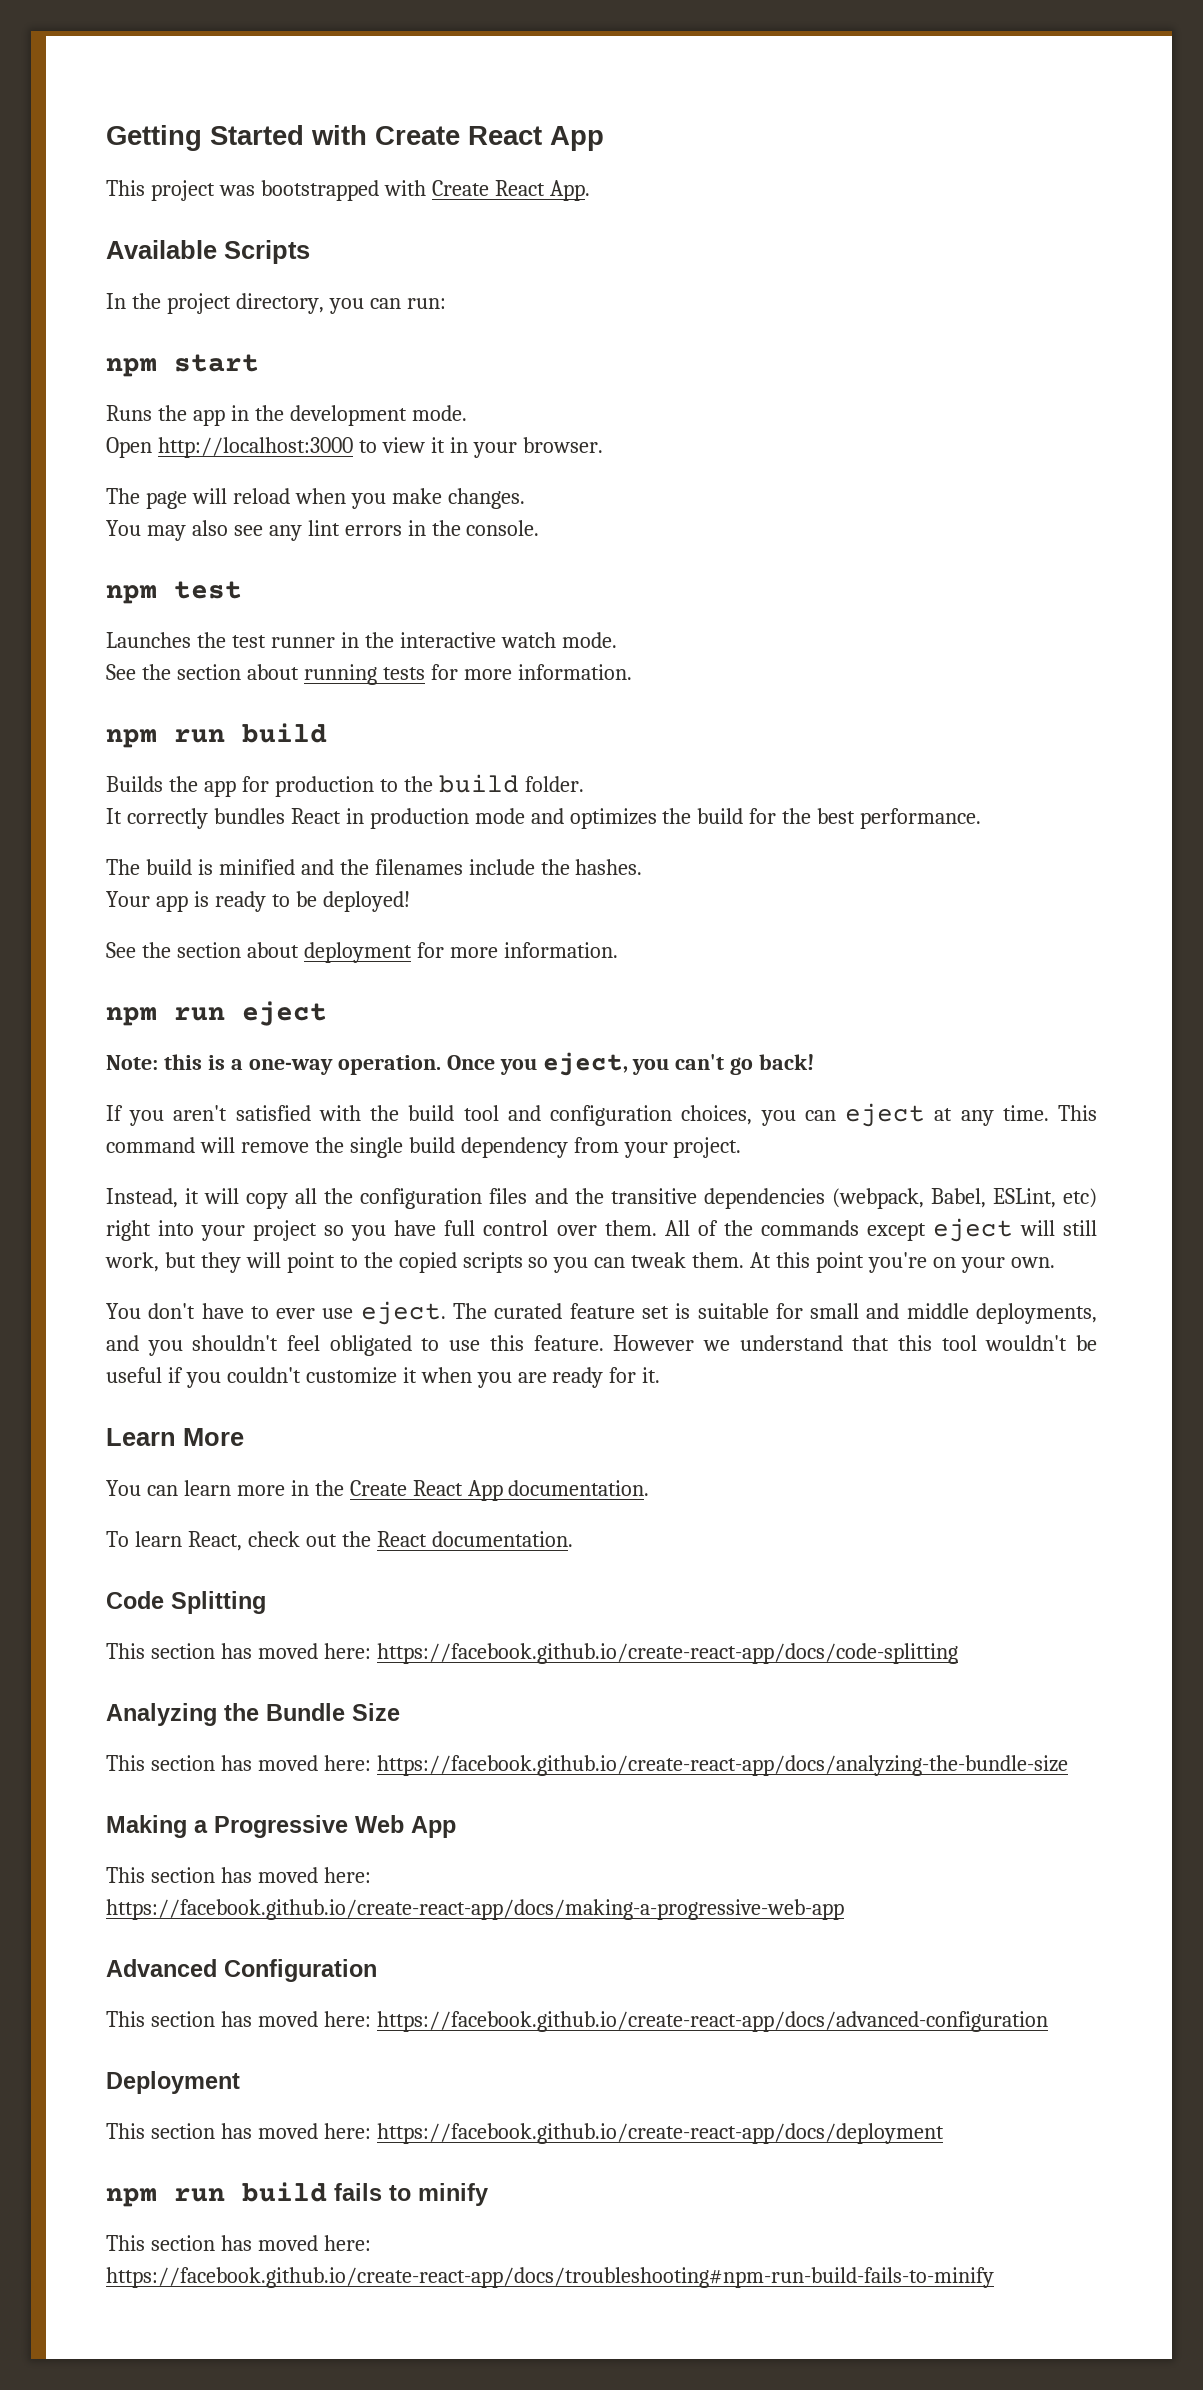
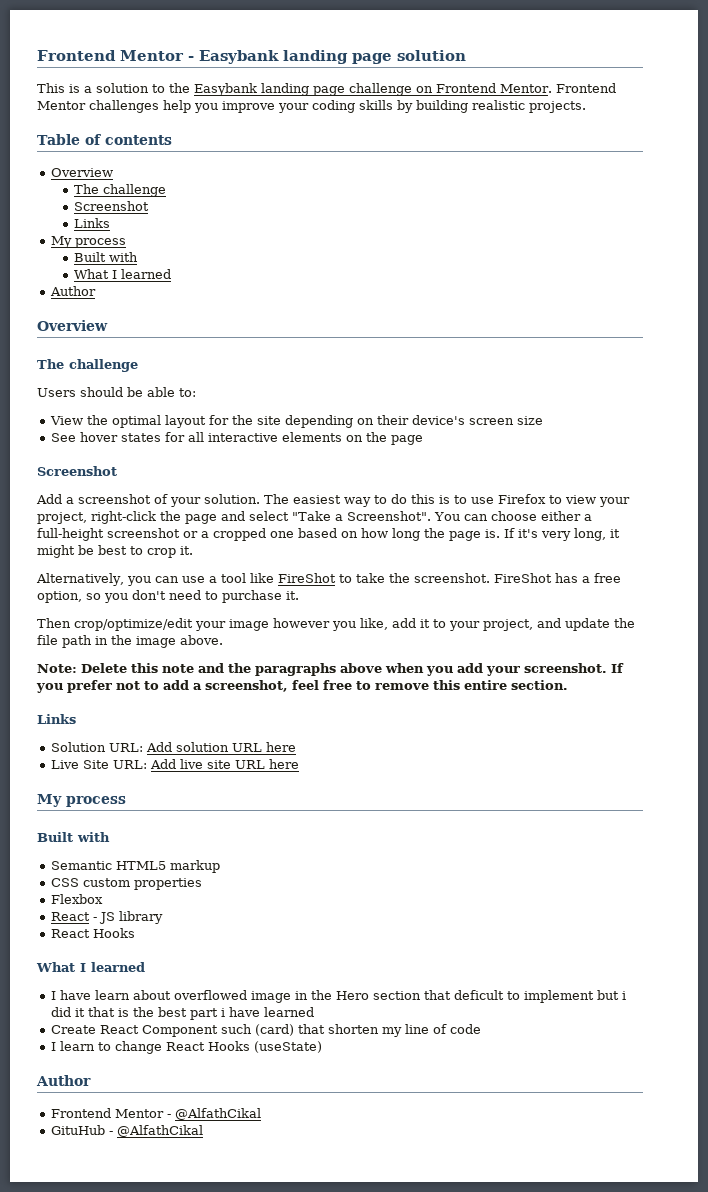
[106,125,604,151] [106,180,590,201] [106,240,310,264] [106,293,446,314] [106,354,259,377] [106,405,467,426] [106,437,603,458] [106,488,525,509] [106,520,540,541] [106,581,242,604] [106,632,617,648] [106,664,632,685] [106,723,327,748] [106,774,584,797] [106,808,982,829] [106,859,643,875] [106,891,410,912] [106,942,618,963] [106,1001,327,1026] [106,1052,815,1076] [106,1103,1098,1127] [106,1137,742,1158] [106,1188,1098,1209] [106,1218,1097,1242] [105,1252,1055,1273] [106,1301,1097,1325] [106,1335,1097,1356] [106,1367,661,1388] [106,1428,244,1446] [106,1480,650,1501] [106,1531,573,1551] [106,1591,266,1614] [106,1643,958,1664] [106,1703,400,1726] [106,1755,1068,1776] [106,1815,456,1838] [106,1867,371,1883] [106,1899,844,1920] [106,1959,377,1982] [106,2011,1048,2032] [106,2071,240,2094] [106,2123,944,2144] [106,2182,488,2207] [106,2235,371,2251] [106,2267,994,2288] Getting Started with Create React App // This project was bootstrapped with Create React App. // Available Scripts // In the project directory, you can run: // npm start // Runs the app in the development mode. // Open http://localhost:3000 to view it in your browser. // The page will reload when you make changes. // You may also see any lint errors in the console. // npm test // Launches the test runner in the interactive watch mode. // See the section about running tests for more information. // npm run build // Builds the app for production to the build folder. // It correctly bundles React in production mode and optimizes the build for the best performance. // The build is minified and the filenames include the hashes. // Your app is ready to be deployed! // See the section about deployment for more information. // npm run eject // Note: this is a one-way operation. Once you eject, you can't go back! // If you aren't satisfied with the build tool and configuration choices, you can eject at any time. This command will remove the single build dependency from your project. // Instead, it will copy all the configuration files and the transitive dependencies (webpack, Babel, ESLint, etc) right into your project so you have full control over them. All of the commands except eject will still work, but they will point to the copied scripts so you can tweak them. At this point you're on your own. // You don't have to ever use eject. The curated feature set is suitable for small and middle deployments, and you shouldn't feel obligated to use this feature. However we understand that this tool wouldn't be useful if you couldn't customize it when you are ready for it. // Learn More // You can learn more in the Create React App documentation. // To learn React, check out the React documentation. // Code Splitting // This section has moved here: https://facebook.github.io/create-react-app/docs/code-splitting // Analyzing the Bundle Size // This section has moved here: https://facebook.github.io/create-react-app/docs/analyzing-the-bundle-size // Making a Progressive Web App // This section has moved here: https://facebook.github.io/create-react-app/docs/making-a-progressive-web-app // Advanced Configuration // This section has moved here: https://facebook.github.io/create-react-app/docs/advanced-configuration // Deployment // This section has moved here: https://facebook.github.io/create-react-app/docs/deployment // npm run build fails to minify // This section has moved here: https://facebook.github.io/create-react-app/docs/troubleshooting#npm-run-build-fails-to-minify -> [37,50,466,64] [37,83,616,96] [37,100,586,113] [37,134,172,145] [50,168,113,177] [74,184,167,197] [74,201,150,211] [74,218,111,228] [50,236,126,248] [74,252,139,262] [74,269,172,279] [49,286,96,296] [37,320,108,331] [37,359,138,372] [37,387,196,397] [49,415,543,428] [50,432,423,445] [37,466,117,476] [36,494,630,507] [37,511,592,524] [37,528,620,541] [37,545,193,558] [36,573,621,586] [37,590,299,603] [37,618,635,631] [37,635,223,648] [37,663,624,676] [36,680,568,693] [37,714,76,724] [50,742,296,752] [50,759,299,769] [37,794,126,807] [37,832,110,842] [50,860,220,873] [50,878,202,890] [50,894,103,904] [50,911,163,924] [50,928,135,938] [36,962,145,972] [50,990,626,1003] [50,1007,314,1020] [50,1024,481,1037] [50,1041,322,1054] [36,1075,91,1086] [50,1108,261,1120] [50,1125,203,1137] Frontend Mentor - Easybank landing page solution // This is a solution to the Easybank landing page challenge on Frontend Mentor. Frontend Mentor challenges help you improve your coding skills by building realistic projects. // Table of contents // Overview // The challenge // Screenshot // Links // My process // Built with // What I learned // Author // Overview // The challenge // Users should be able to: // View the optimal layout for the site depending on their device's screen size // See hover states for all interactive elements on the page // Screenshot // Add a screenshot of your solution. The easiest way to do this is to use Firefox to view your project, right-click the page and select "Take a Screenshot". You can choose either a full-height screenshot or a cropped one based on how long the page is. If it's very long, it might be best to crop it. // Alternatively, you can use a tool like FireShot to take the screenshot. FireShot has a free option, so you don't need to purchase it. // Then crop/optimize/edit your image however you like, add it to your project, and update the file path in the image above. // Note: Delete this note and the paragraphs above when you add your screenshot. If you prefer not to add a screenshot, feel free to remove this entire section. // Links // Solution URL: Add solution URL here // Live Site URL: Add live site URL here // My process // Built with // Semantic HTML5 markup // CSS custom properties // Flexbox // React - JS library // React Hooks // What I learned // I have learn about overflowed image in the Hero section that deficult to implement but i did it that is the best part i have learned // Create React Component such (card) that shorten my line of code // I learn to change React Hooks (useState) // Author // Frontend Mentor - @AlfathCikal // GituHub - @AlfathCikal

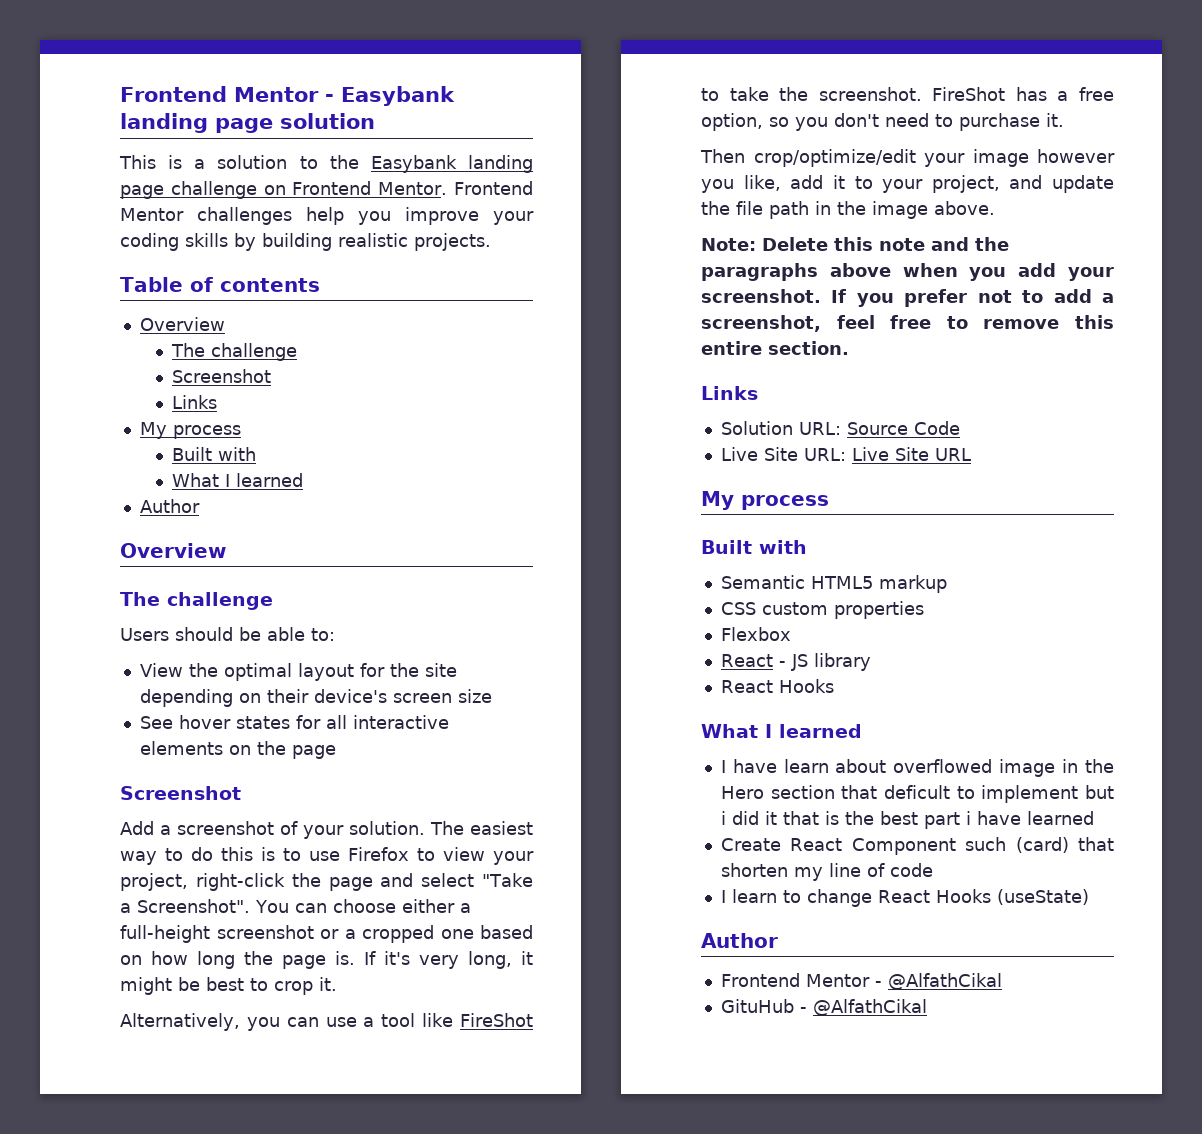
[145,742,296,752] Add solution URL here -> [846,421,960,435] Source Code
[149,759,299,769] Add live site URL here -> [851,447,971,461] Live Site URL

